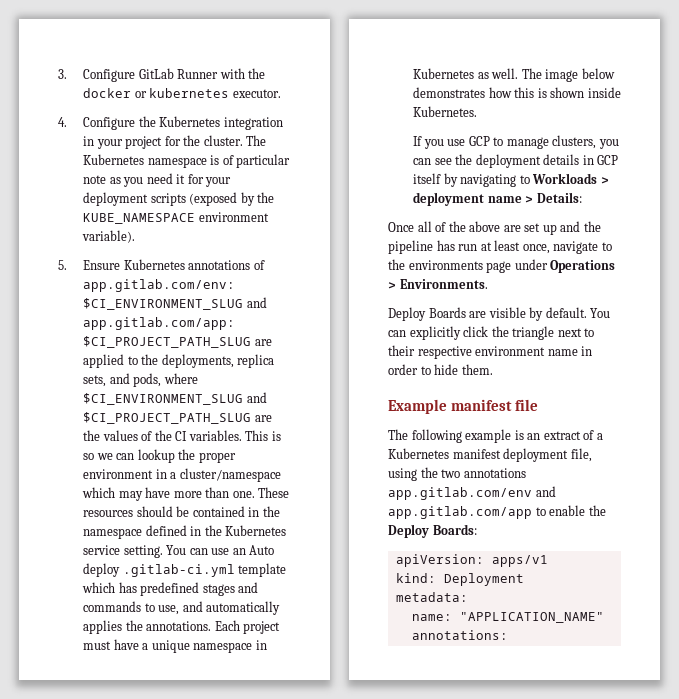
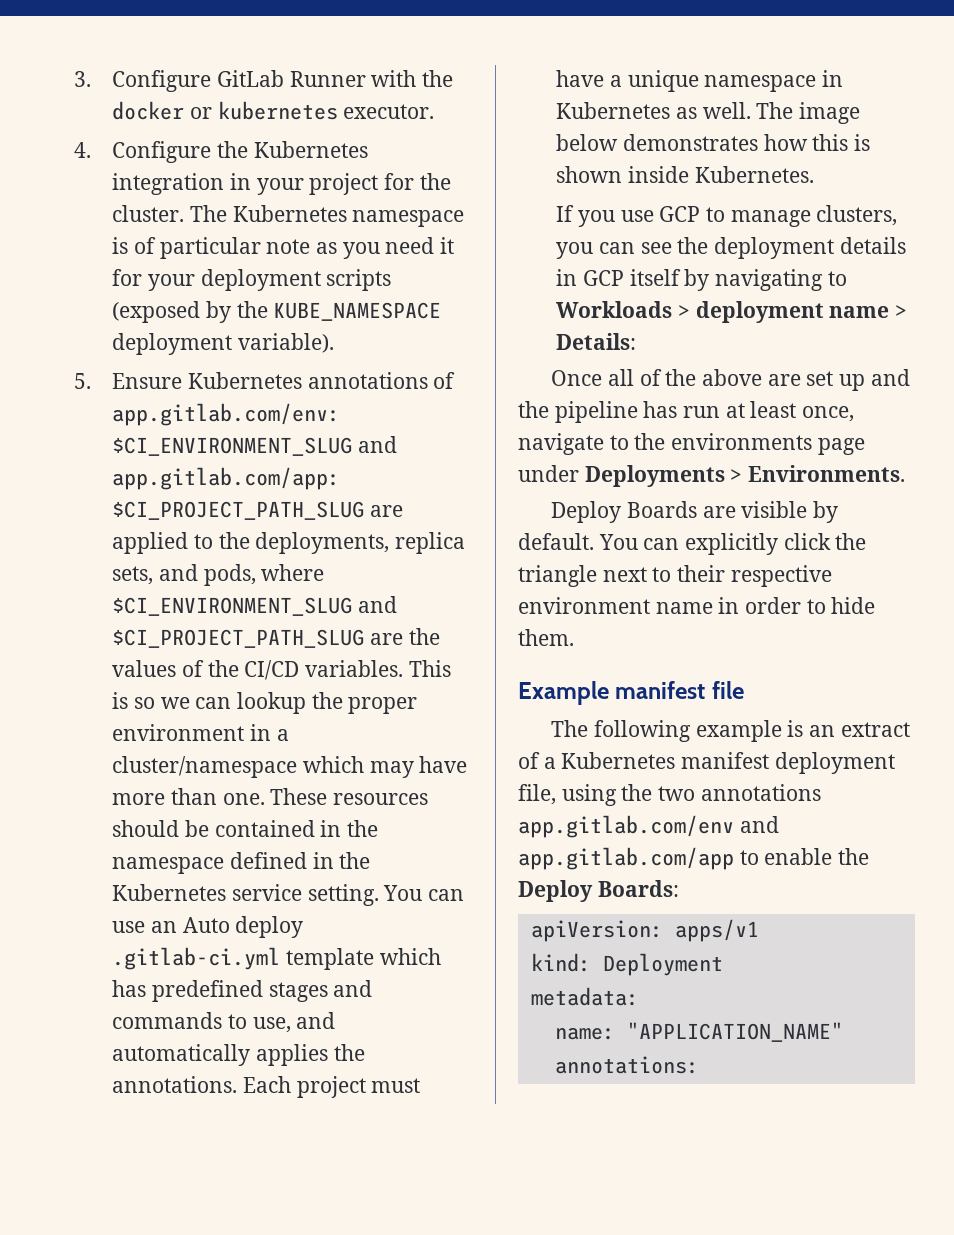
[198,212,269,222] environment -> [112,333,233,355] deployment
[175,431,188,441] CI -> [244,660,300,680] CI/CD
[550,260,616,273] Operations -> [584,465,725,487] Deployments

